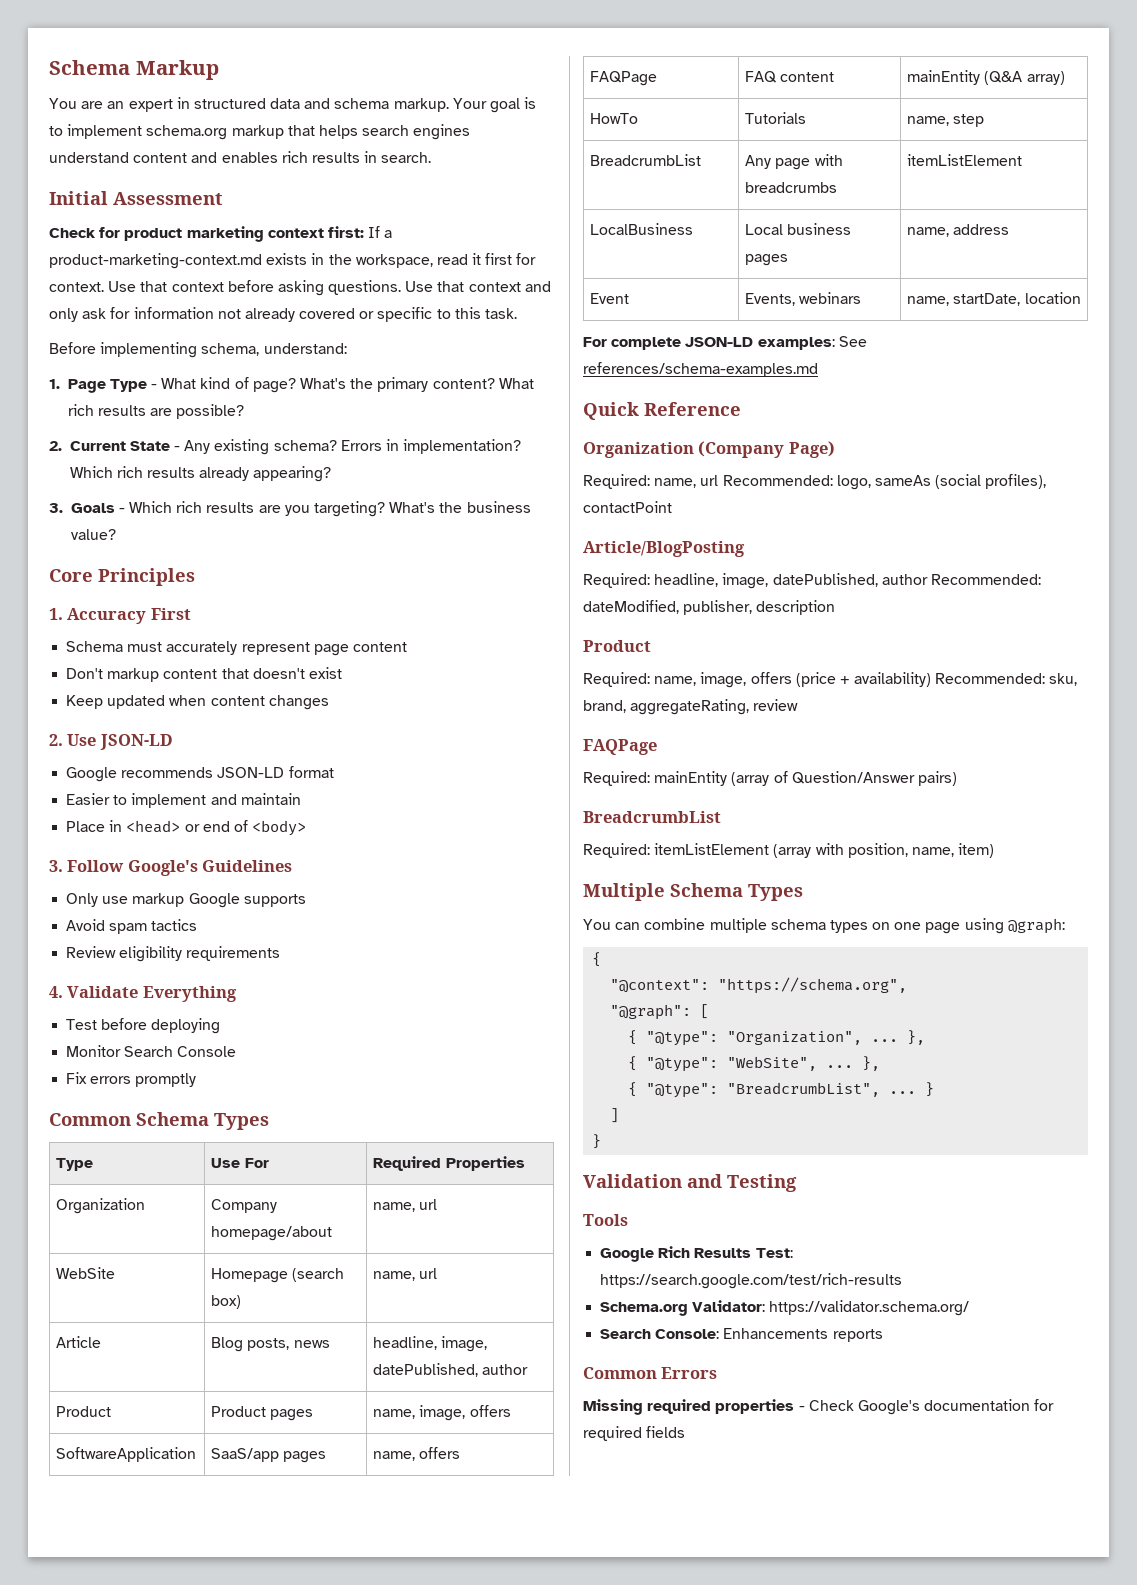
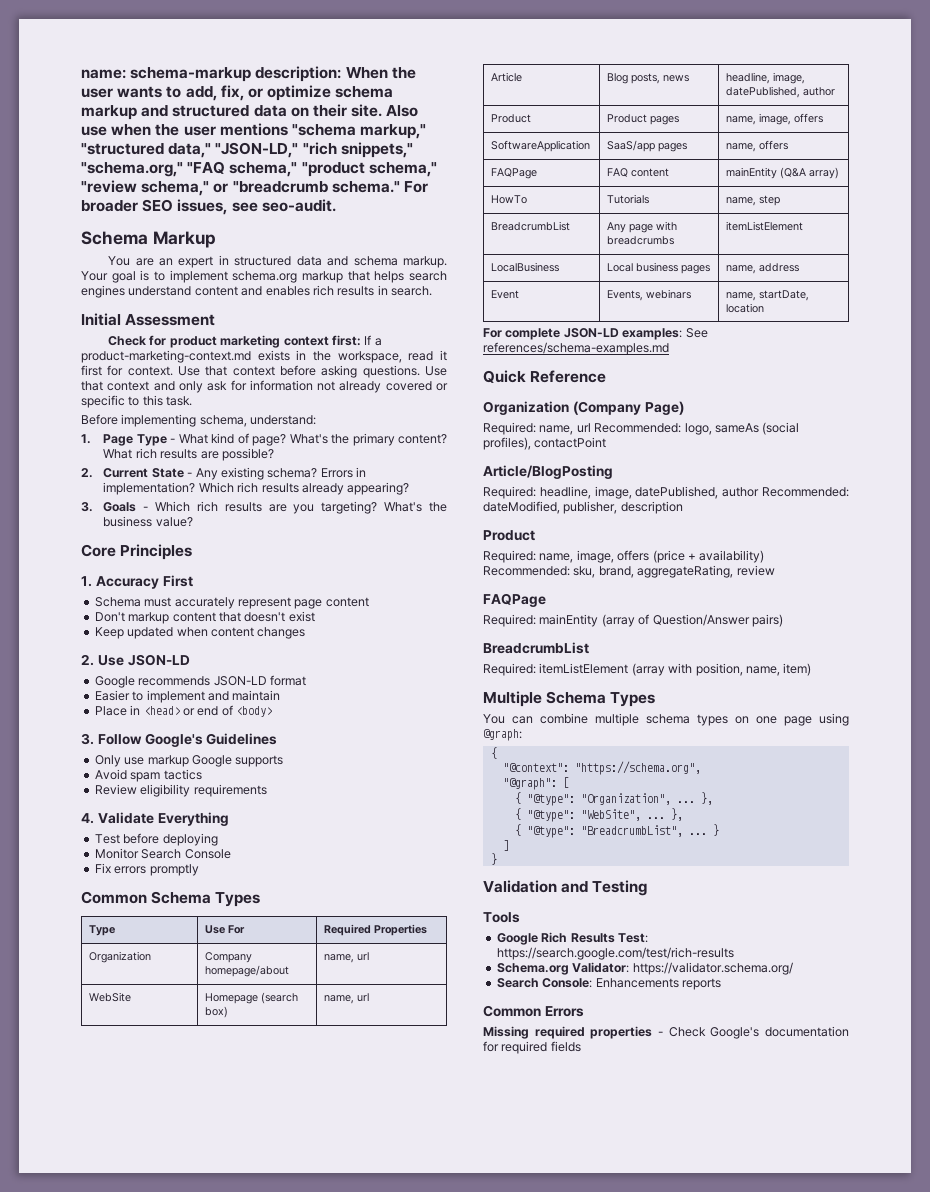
(49, 67) none -> [81,66,416,82] [81,85,394,101] [81,104,419,120] [81,123,427,139] [81,142,413,158] [81,161,437,177] [81,180,428,196] [81,199,336,215] name: schema-markup description: When the user wants to add, fix, or optimize schema markup and structured data on their site. Also use when the user mentions "schema markup," "structured data," "JSON-LD," "rich snippets," "schema.org," "FAQ schema," "product schema," "review schema," or "breadcrumb schema." For broader SEO issues, see seo-audit. //

